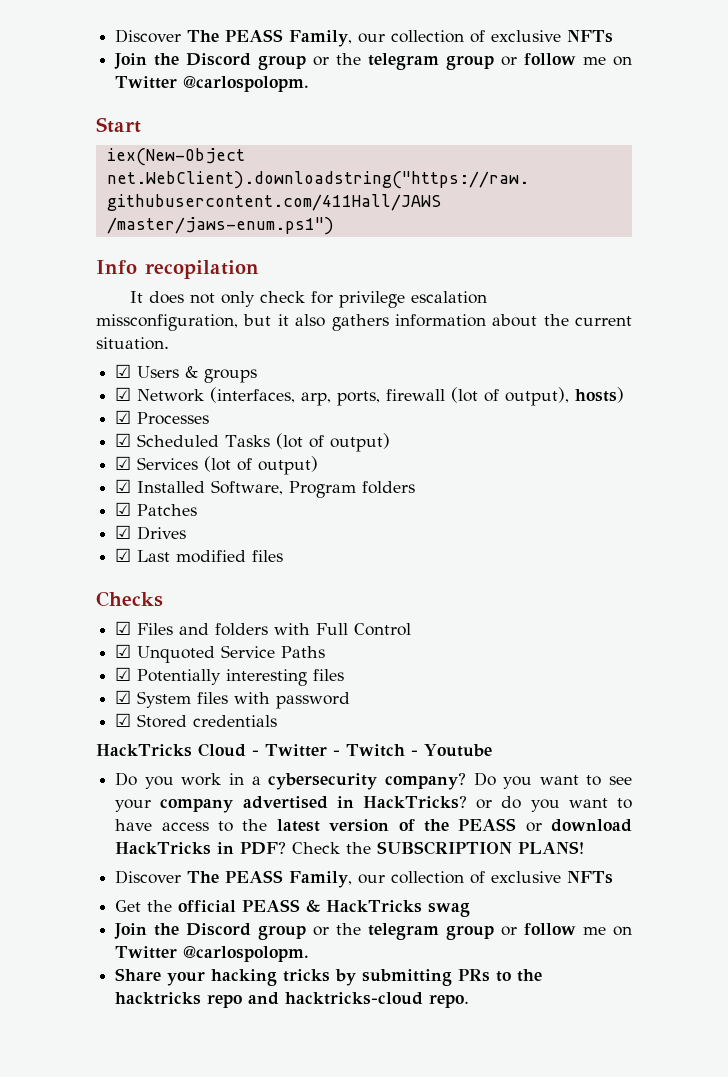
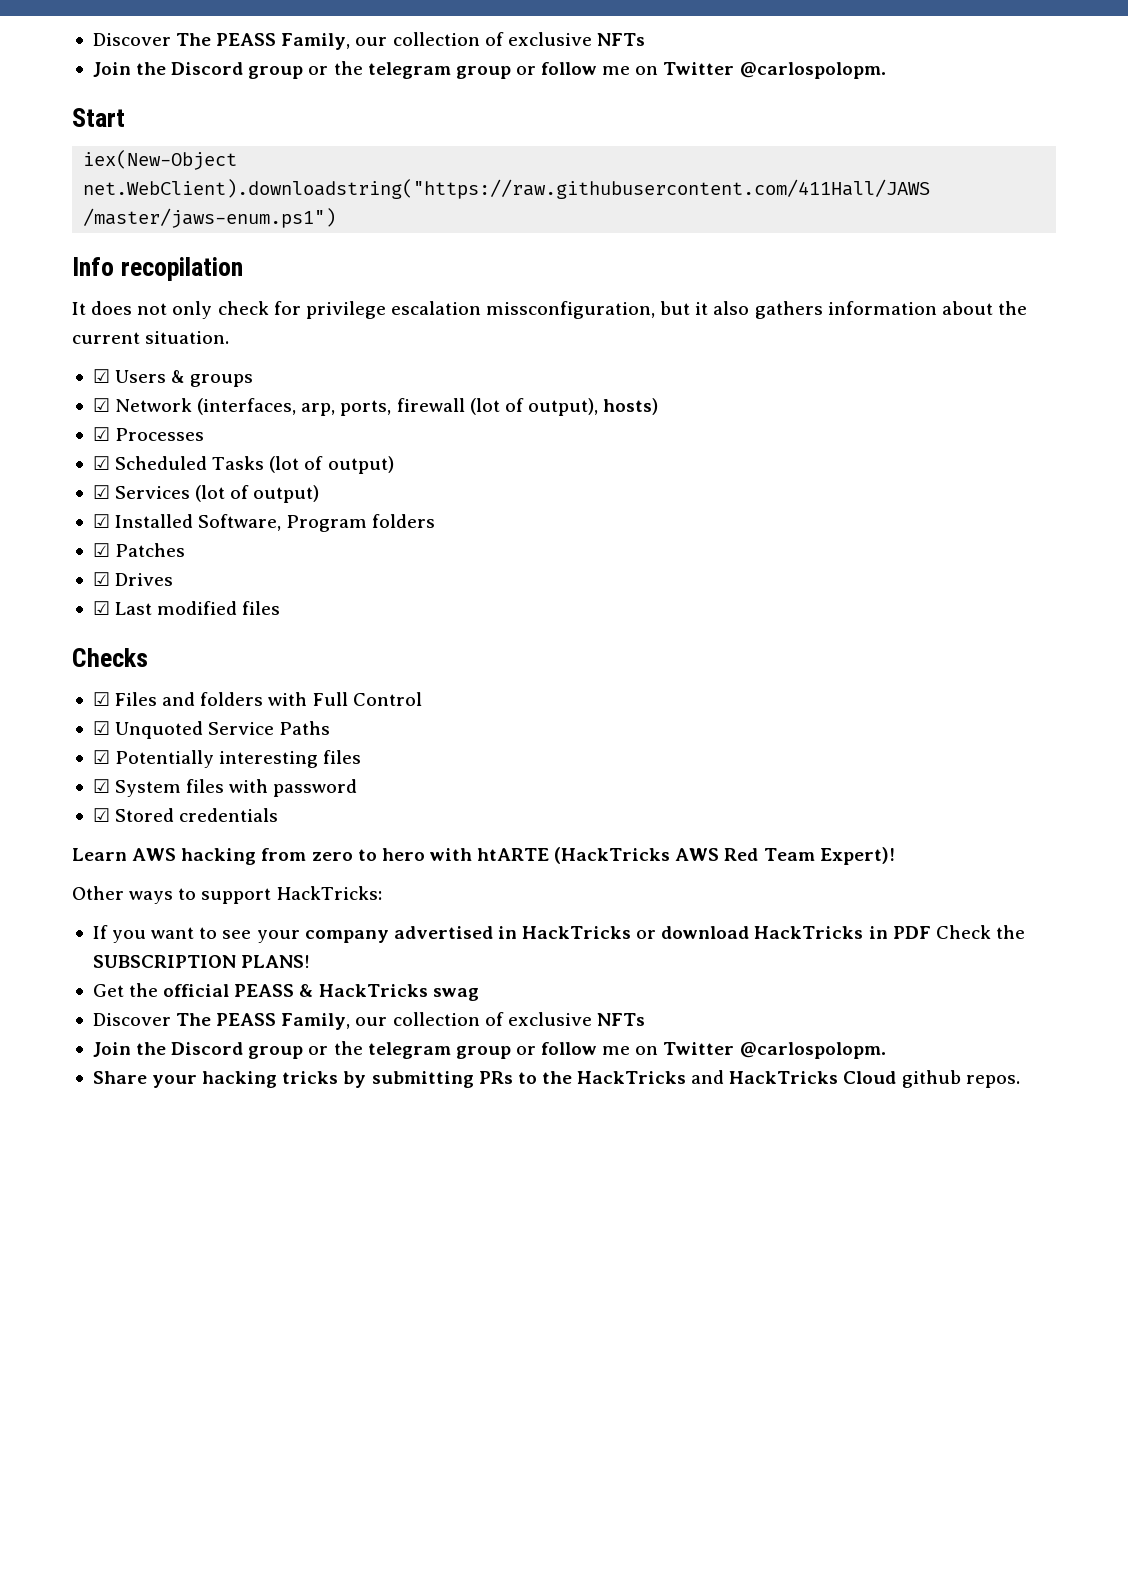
[96,743,492,757] [115,772,496,790] HackTricks Cloud - Twitter - Twitch - Youtube // Do you work in a cybersecurity company? Do -> [72,847,895,865] [72,886,382,904] [92,925,108,939] Learn AWS hacking from zero to hero with htARTE (HackTricks AWS Red Team Expert)! // Other ways to support HackTricks: // If
[363,796,632,812] [115,818,517,832] HackTricks? or do you want to have access to the latest version of the PEASS -> [522,926,632,939] HackTricks
[240,842,287,855] PDF? -> [892,926,931,939] PDF
[115,870,614,888] [115,899,471,917] // Discover The PEASS Family, our collection of exclusive NFTs // Get the official PEASS & HackTricks swag -> [92,983,479,1001] [92,1012,645,1030] // Get the official PEASS & HackTricks swag // Discover The PEASS Family, our collection of exclusive NFTs
[115,992,470,1008] hacktricks repo and hacktricks-cloud repo. -> [577,1070,1020,1088] HackTricks and HackTricks Cloud github repos.

